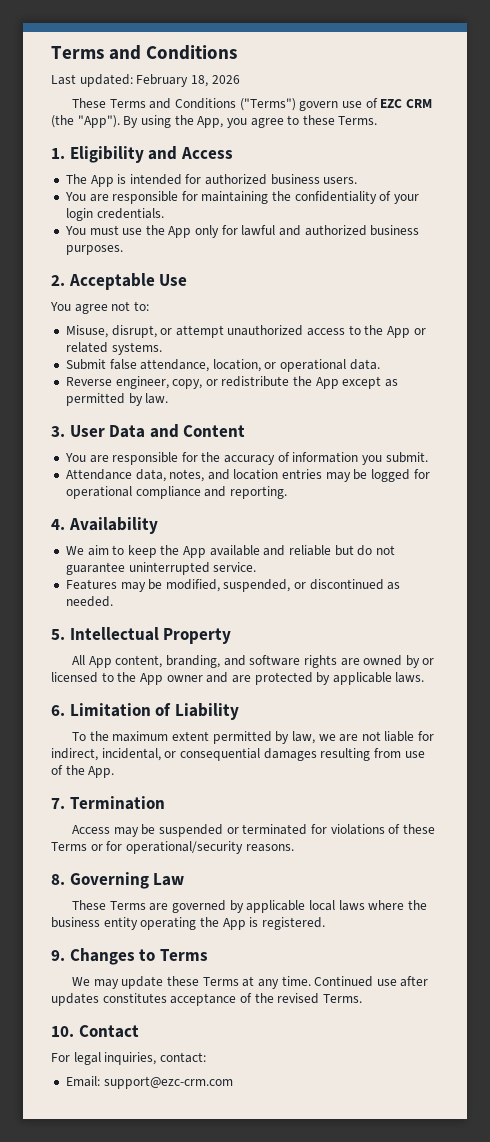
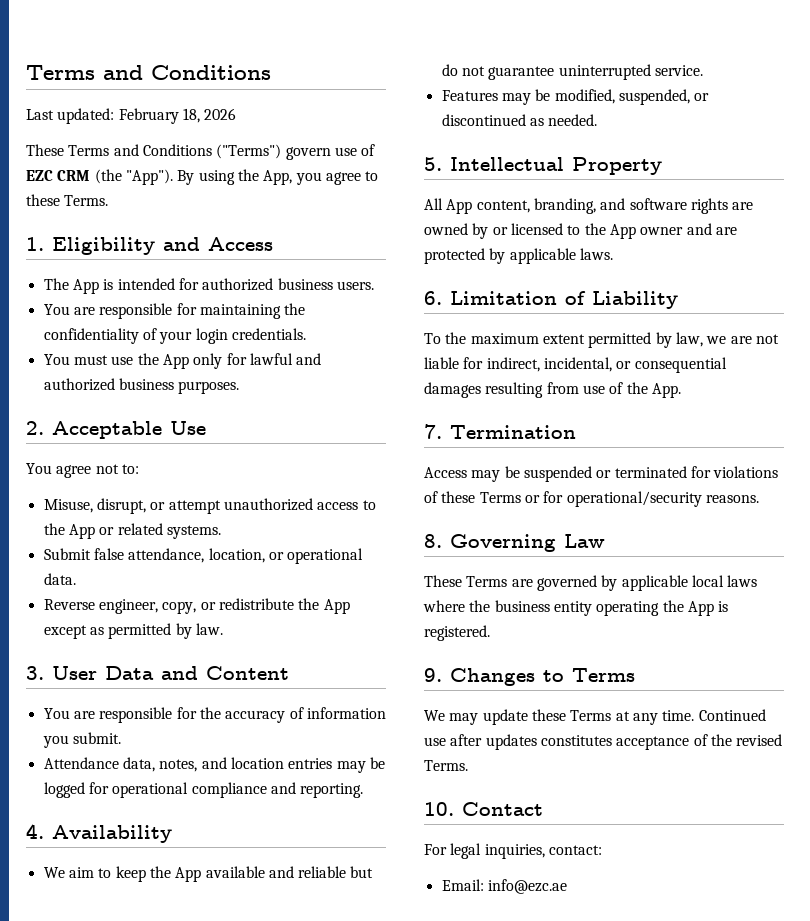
[103,1076,233,1089] support@ezc-crm.com -> [487,879,567,894] info@ezc.ae

